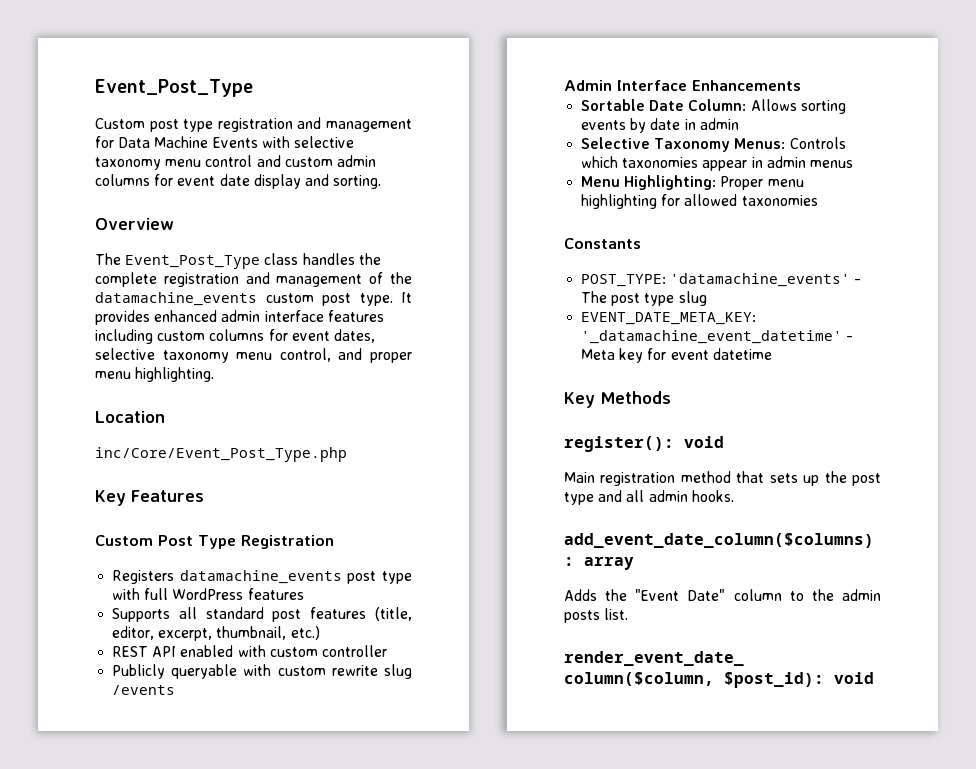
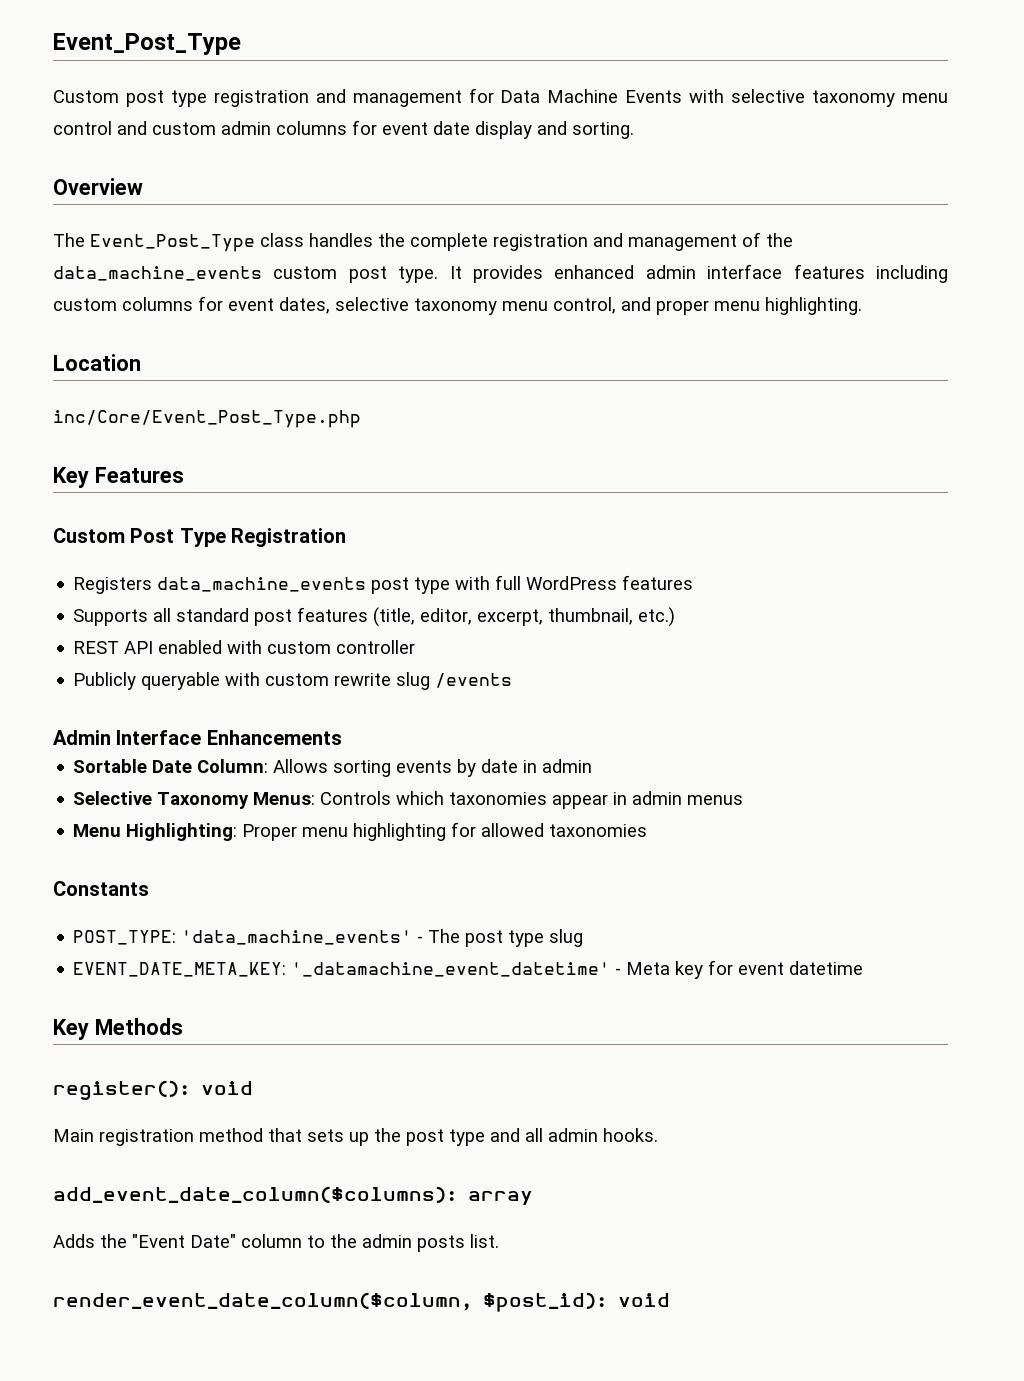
[95,292,257,306] datamachine_events -> [53,266,262,281] data_machine_events
[179,570,342,584] datamachine_events -> [157,577,367,592] data_machine_events
[670,273,851,287] 'datamachine_events' -> [181,930,413,945] 'data_machine_events'

